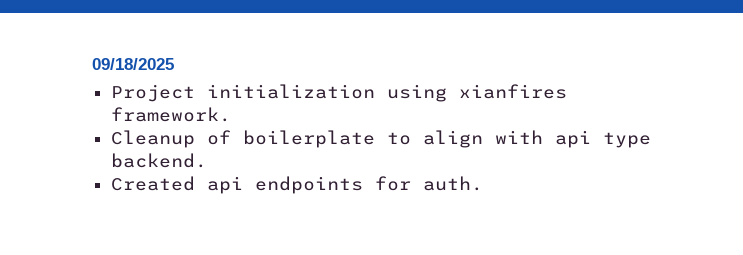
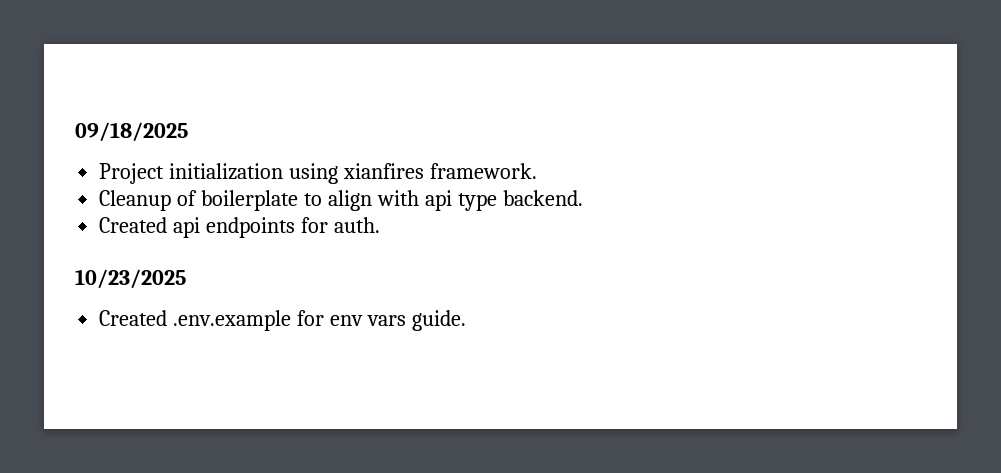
(483, 183) none -> [75,269,186,289] [99,310,466,331] // 10/23/2025 // Created .env.example for env vars guide.

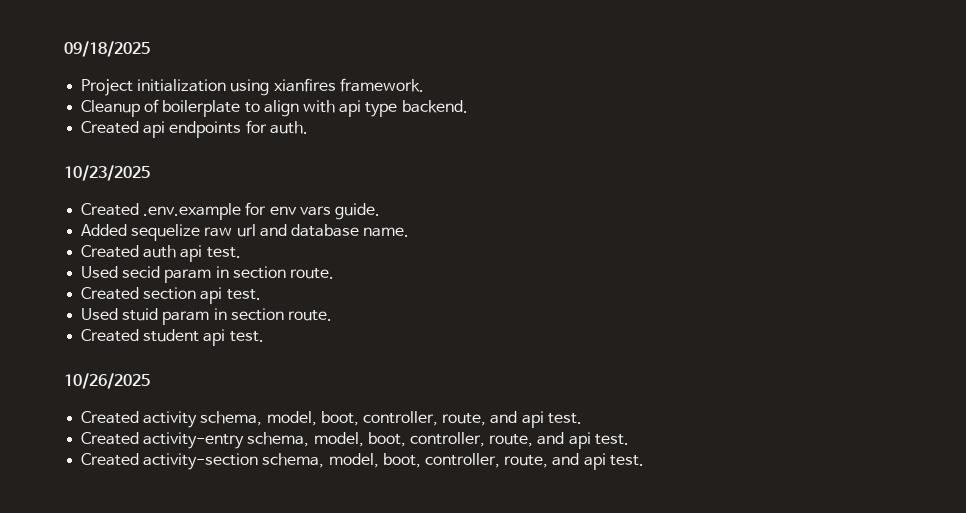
(466, 320) none -> [81,224,410,241] [81,245,241,262] [81,266,334,283] [81,287,261,304] [81,308,332,325] [81,329,264,346] [64,373,150,389] [81,411,582,428] [81,432,629,449] [81,453,644,470] // Added sequelize raw url and database name. // Created auth api test. // Used secid param in section route. // Created section api test. // Used stuid param in section route. // Created student api test. // 10/26/2025 // Created activity schema, model, boot, controller, route, and api test. // Created activity-entry schema, model, boot, controller, route, and api test. // Created activity-section schema, model, boot, controller, route, and api test.

